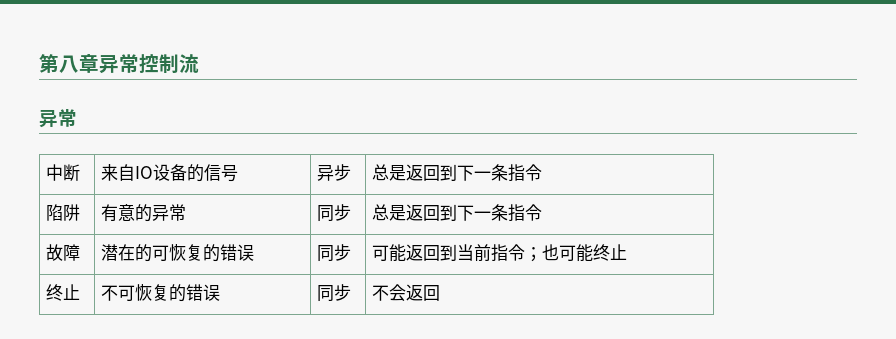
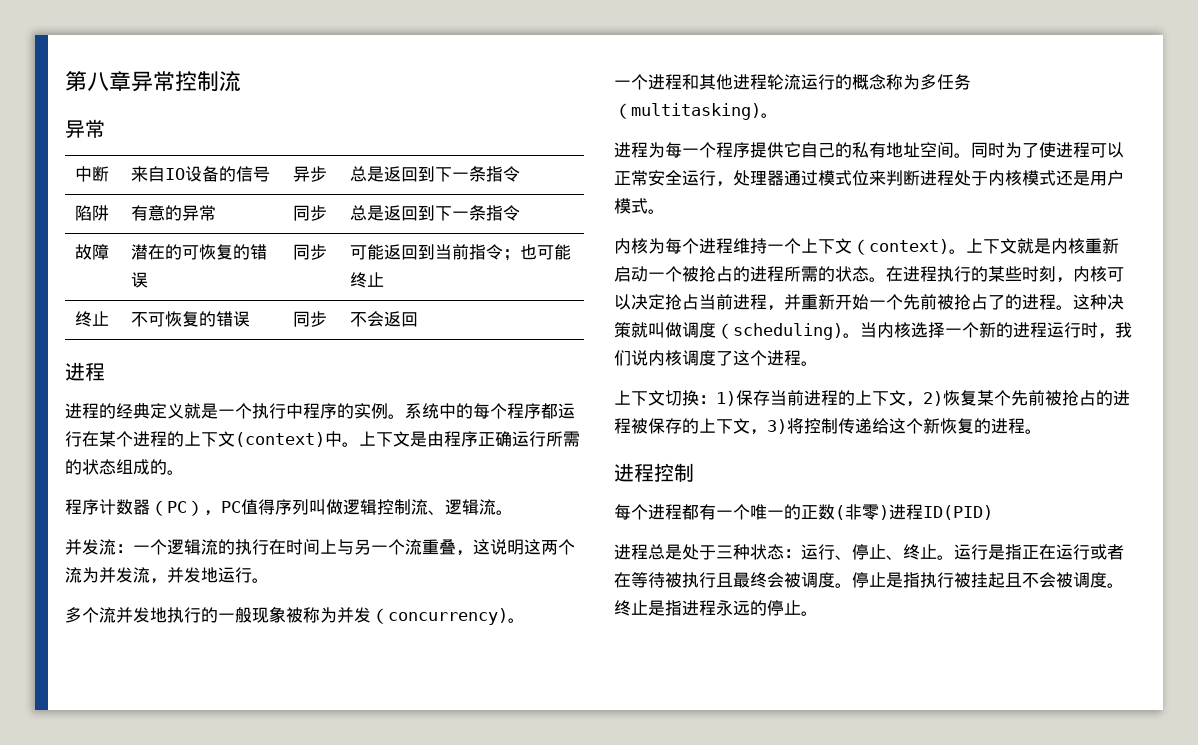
(441, 293) none -> [65,362,105,381] [65,403,575,419] [65,431,580,447] [65,459,184,475] [65,499,513,516] [65,539,575,556] [65,567,269,584] [65,606,525,625] [614,74,971,90] [614,103,778,120] [614,142,1124,158] [614,170,1124,187] [614,198,665,214] [614,238,1119,255] [614,266,1124,283] [614,294,1124,311] [614,322,1132,340] [614,350,818,366] [614,390,1130,407] [614,418,1042,435] [614,463,694,482] [614,504,993,520] [614,544,1124,560] [614,572,1124,588] [614,600,818,616] // 进程 // 进程的经典定义就是一个执行中程序的实例。系统中的每个程序都运行在某个进程的上下文(context)中。上下文是由程序正确运行所需的状态组成的。 // 程序计数器（PC），PC值得序列叫做逻辑控制流、逻辑流。 // 并发流：一个逻辑流的执行在时间上与另一个流重叠，这说明这两个流为并发流，并发地运行。 // 多个流并发地执行的一般现象被称为并发（concurrency)。 // 一个进程和其他进程轮流运行的概念称为多任务（multitasking)。 // 进程为每一个程序提供它自己的私有地址空间。同时为了使进程可以正常安全运行，处理器通过模式位来判断进程处于内核模式还是用户模式。 // 内核为每个进程维持一个上下文（context)。上下文就是内核重新启动一个被抢占的进程所需的状态。在进程执行的某些时刻，内核可以决定抢占当前进程，并重新开始一个先前被抢占了的进程。这种决策就叫做调度（scheduling)。当内核选择一个新的进程运行时，我们说内核调度了这个进程。 // 上下文切换：1)保存当前进程的上下文，2)恢复某个先前被抢占的进程被保存的上下文，3)将控制传递给这个新恢复的进程。 // 进程控制 // 每个进程都有一个唯一的正数(非零)进程ID(PID) // 进程总是处于三种状态：运行、停止、终止。运行是指正在运行或者在等待被执行且最终会被调度。停止是指执行被挂起且不会被调度。终止是指进程永远的停止。

